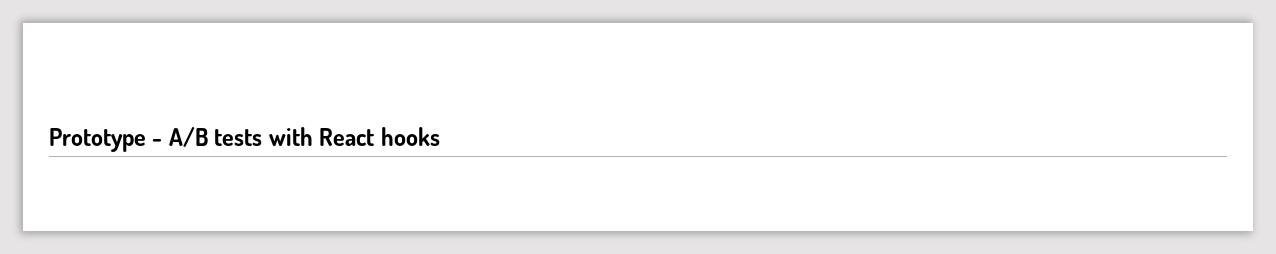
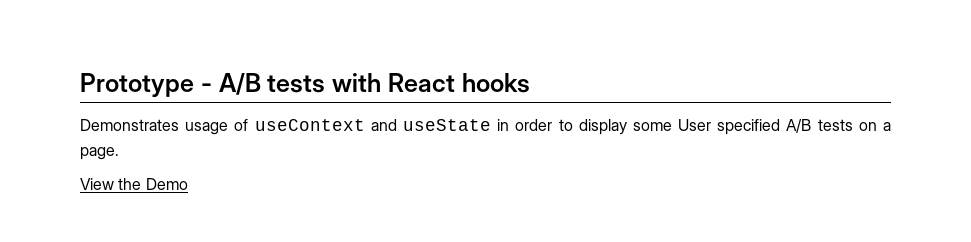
(440, 136) none -> [80,119,891,135] [80,147,119,160] [80,178,188,190] // Demonstrates usage of useContext and useState in order to display some User specified A/B tests on a page. // View the Demo

